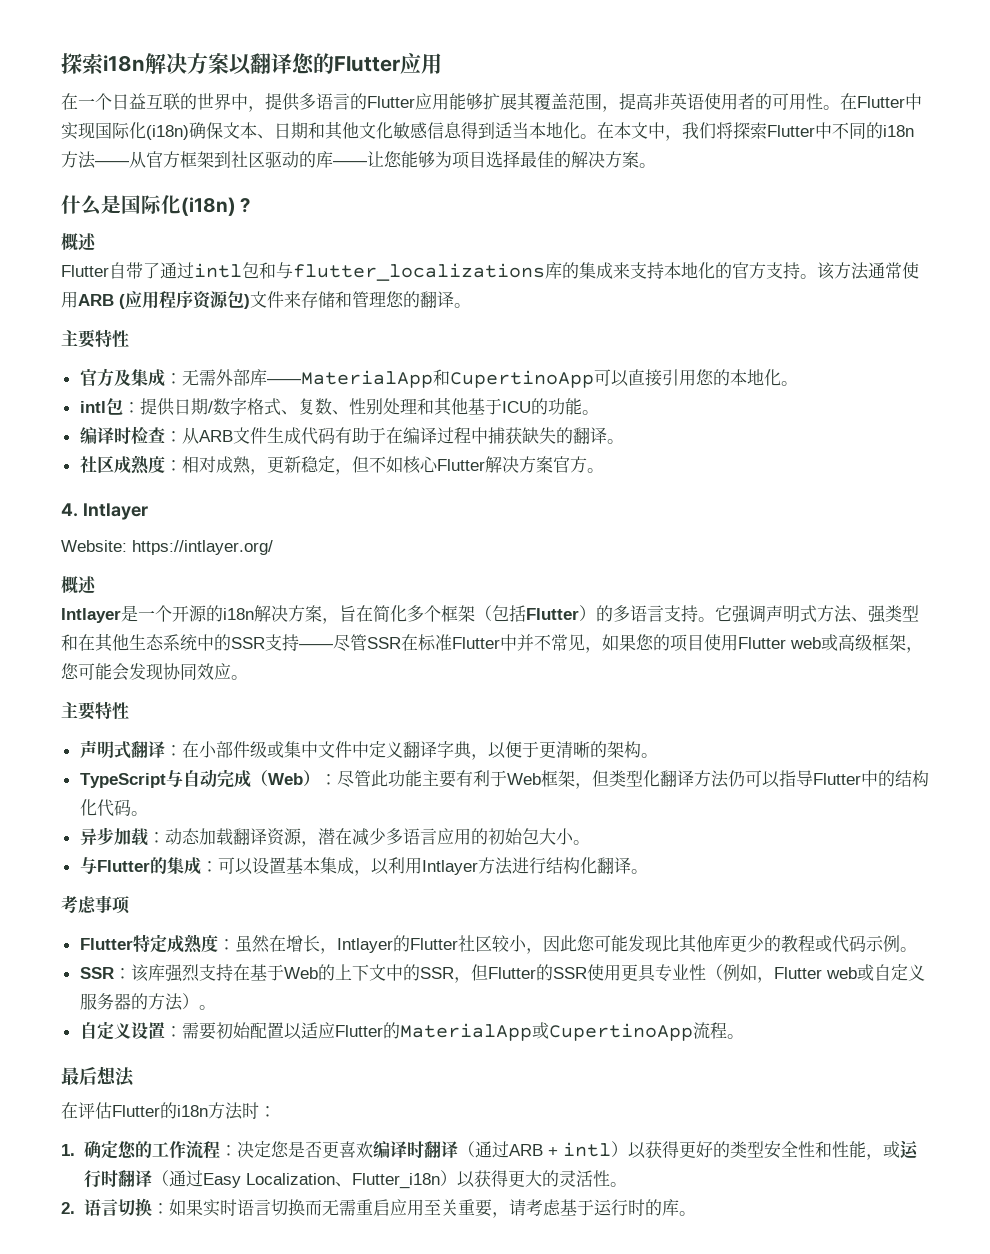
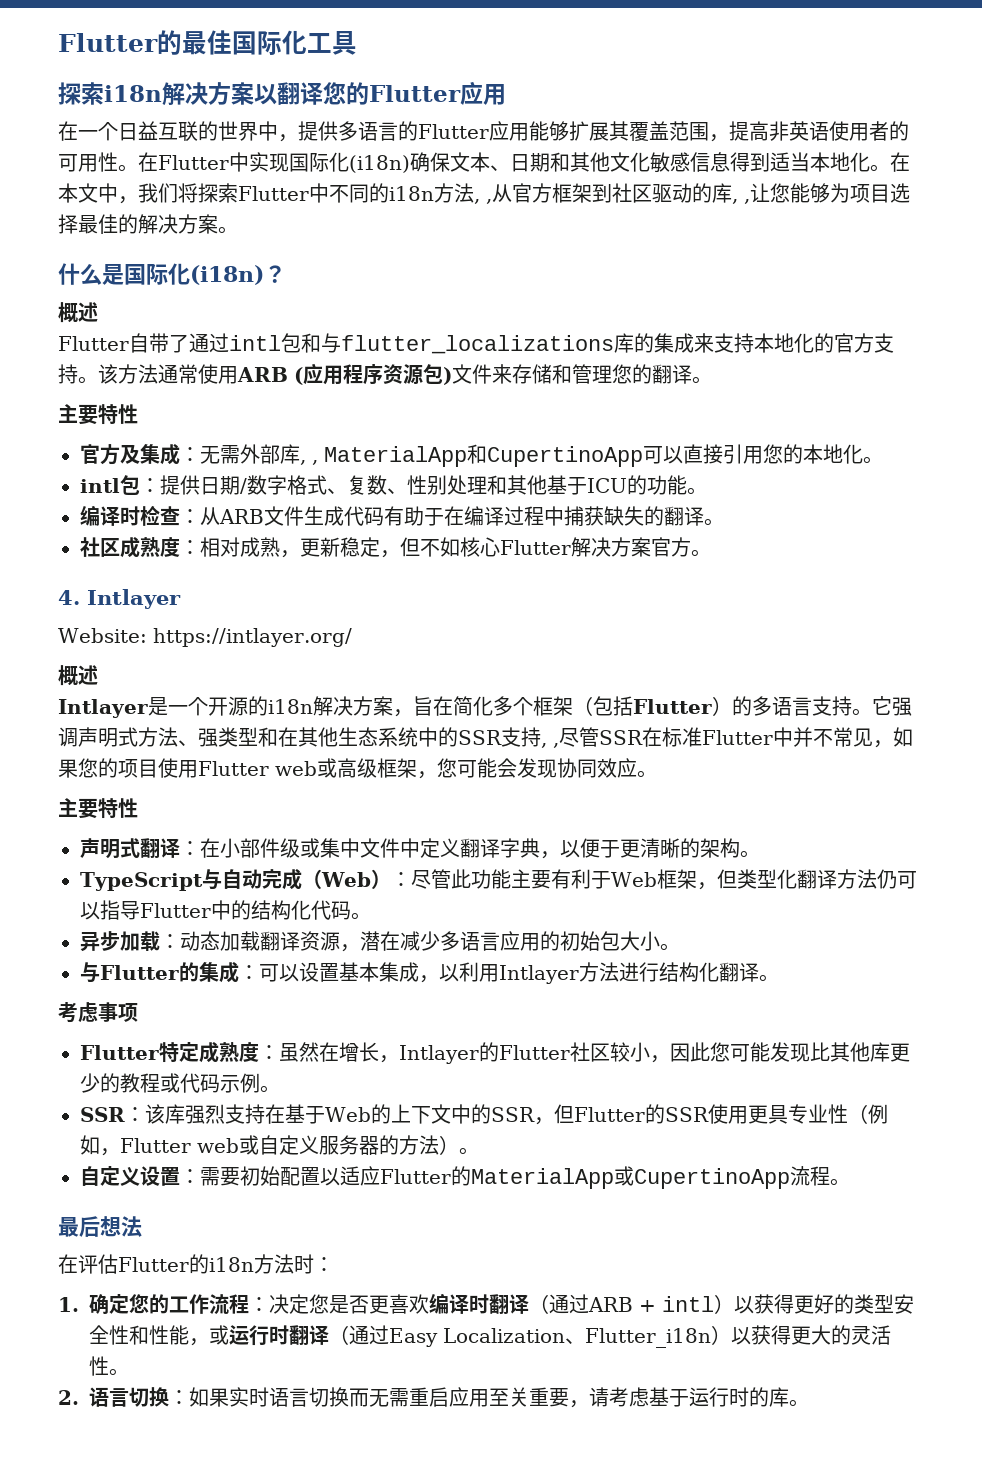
(61, 63) none -> [58,30,357,55] Flutter的最佳国际化工具 //
[95,161,129,166] —— -> [474,199,492,204] , ,
[333,161,367,166] —— -> [732,199,750,204] , ,
[266,370,433,388] ——MaterialApp -> [300,446,467,467] , , MaterialApp
[299,644,333,649] —— -> [541,743,559,748] , ,

